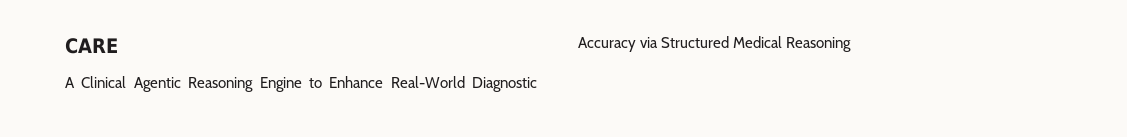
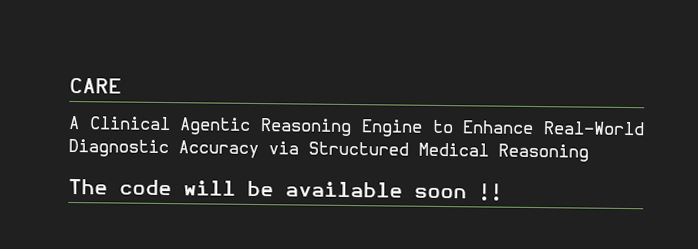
(852, 44) none -> [68,178,503,201] // The code will be available soon !!

